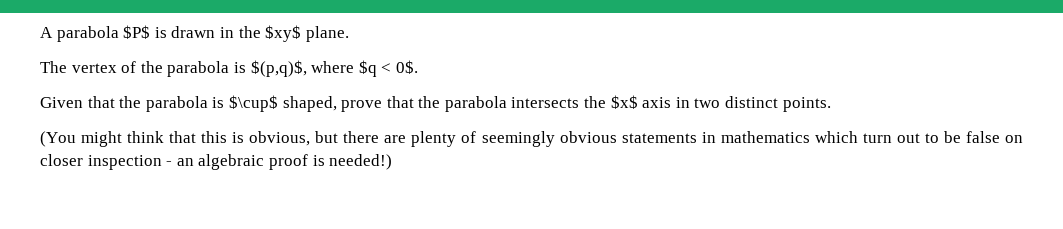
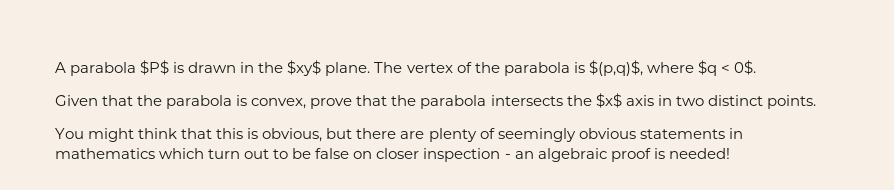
(349, 34) // -> (371, 69) none
[228,95,337,112] $\cup$ shaped, -> [251,98,307,109] convex,
[40,131,76,147] (You -> [55,128,84,139] You
[329,154,393,170] needed!) -> [668,148,730,159] needed!

